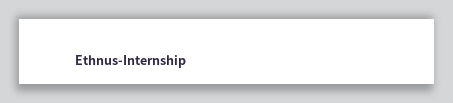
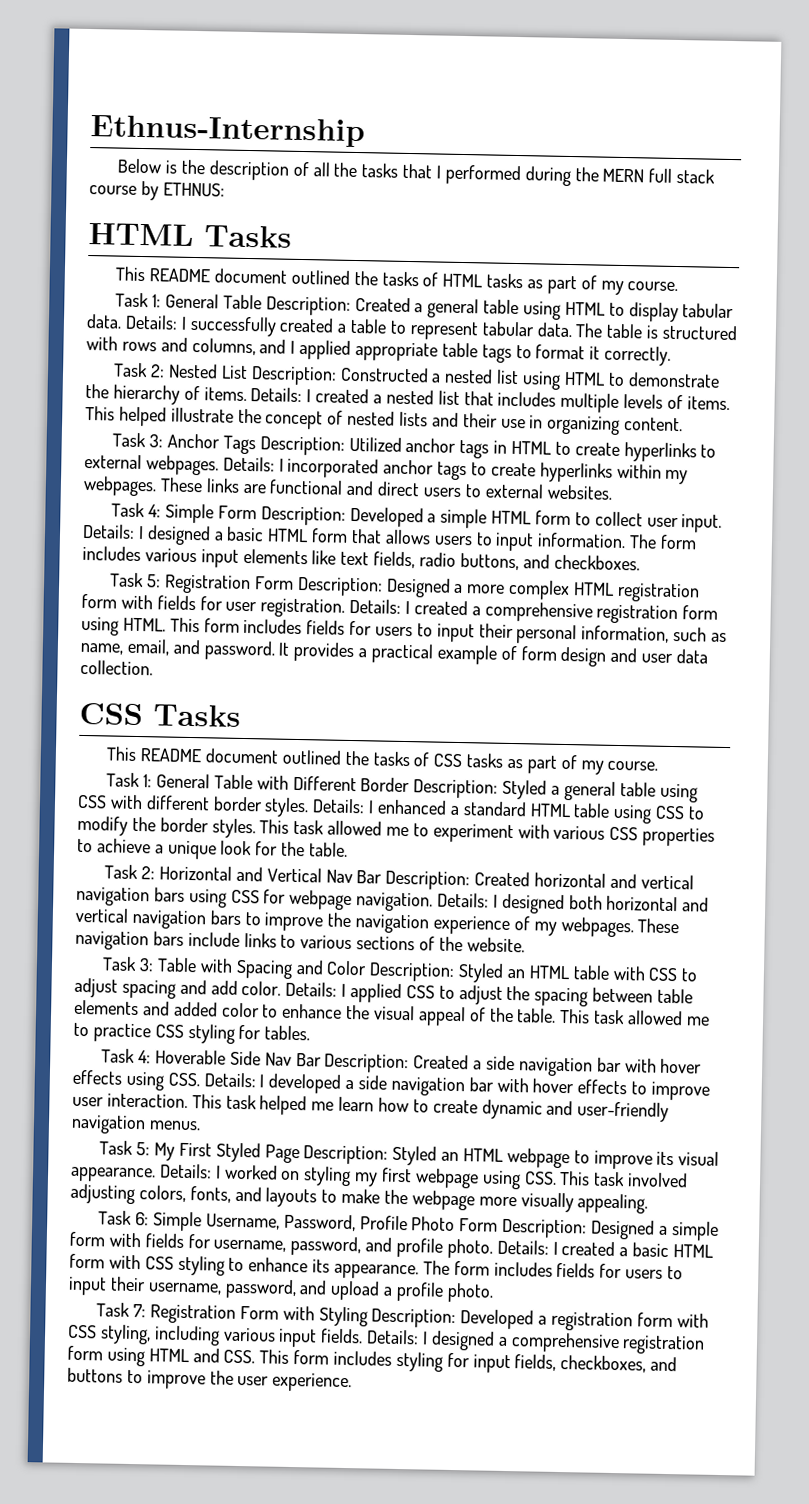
(186, 61) none -> [117,158,716,187] [89,180,225,201] [88,223,292,248] [115,266,679,296] [115,292,735,323] [86,313,739,341] [86,335,672,366] [113,362,720,390] [85,383,730,413] [85,405,684,435] [112,432,717,463] [84,453,689,485] [83,475,613,500] [111,502,723,533] [82,523,698,552] [82,545,640,571] [110,572,700,603] [81,593,719,625] [81,616,728,645] [80,638,709,667] [80,659,153,676] [79,702,241,727] [106,746,659,775] [106,772,698,803] [77,794,706,824] [77,815,716,847] [77,838,349,860] [104,864,694,891] [76,886,710,915] [75,907,680,938] [75,930,525,953] [102,956,699,983] [74,977,694,1007] [74,999,710,1027] [73,1022,311,1044] [101,1048,703,1077] [72,1069,711,1101] [72,1093,670,1123] [71,1114,201,1135] [99,1140,720,1170] [70,1163,689,1190] [70,1183,649,1214] [98,1210,719,1241] [69,1231,715,1259] [69,1253,684,1280] [68,1276,494,1303] [96,1302,709,1332] [68,1324,706,1355] [67,1345,678,1374] [67,1367,353,1393] // Below is the description of all the tasks that I performed during the MERN full stack course by ETHNUS: // HTML Tasks // This README document outlined the tasks of HTML tasks as part of my course. // Task 1: General Table Description: Created a general table using HTML to display tabular data. Details: I successfully created a table to represent tabular data. The table is structured with rows and columns, and I applied appropriate table tags to format it correctly. // Task 2: Nested List Description: Constructed a nested list using HTML to demonstrate the hierarchy of items. Details: I created a nested list that includes multiple levels of items. This helped illustrate the concept of nested lists and their use in organizing content. // Task 3: Anchor Tags Description: Utilized anchor tags in HTML to create hyperlinks to external webpages. Details: I incorporated anchor tags to create hyperlinks within my webpages. These links are functional and direct users to external websites. // Task 4: Simple Form Description: Developed a simple HTML form to collect user input. Details: I designed a basic HTML form that allows users to input information. The form includes various input elements like text fields, radio buttons, and checkboxes. // Task 5: Registration Form Description: Designed a more complex HTML registration form with fields for user registration. Details: I created a comprehensive registration form using HTML. This form includes fields for users to input their personal information, such as name, email, and password. It provides a practical example of form design and user data collection. // CSS Tasks // This README document outlined the tasks of CSS tasks as part of my course. // Task 1: General Table with Different Border Description: Styled a general table using CSS with different border styles. Details: I enhanced a standard HTML table using CSS to modify the border styles. This task allowed me to experiment with various CSS properties to achieve a unique look for the table. // Task 2: Horizontal and Vertical Nav Bar Description: Created horizontal and vertical navigation bars using CSS for webpage navigation. Details: I designed both horizontal and vertical navigation bars to improve the navigation experience of my webpages. These navigation bars include links to various sections of the website. // Task 3: Table with Spacing and Color Description: Styled an HTML table with CSS to adjust spacing and add color. Details: I applied CSS to adjust the spacing between table elements and added color to enhance the visual appeal of the table. This task allowed me to practice CSS styling for tables. // Task 4: Hoverable Side Nav Bar Description: Created a side navigation bar with hover effects using CSS. Details: I developed a side navigation bar with hover effects to improve user interaction. This task helped me learn how to create dynamic and user-friendly navigation menus. // Task 5: My First Styled Page Description: Styled an HTML webpage to improve its visual appearance. Details: I worked on styling my first webpage using CSS. This task involved adjusting colors, fonts, and layouts to make the webpage more visually appealing. // Task 6: Simple Username, Password, Profile Photo Form Description: Designed a simple form with fields for username, password, and profile photo. Details: I created a basic HTML form with CSS styling to enhance its appearance. The form includes fields for users to input their username, password, and upload a profile photo. // Task 7: Registration Form with Styling Description: Developed a registration form with CSS styling, including various input fields. Details: I designed a comprehensive registration form using HTML and CSS. This form includes styling for input fields, checkboxes, and buttons to improve the user experience.

